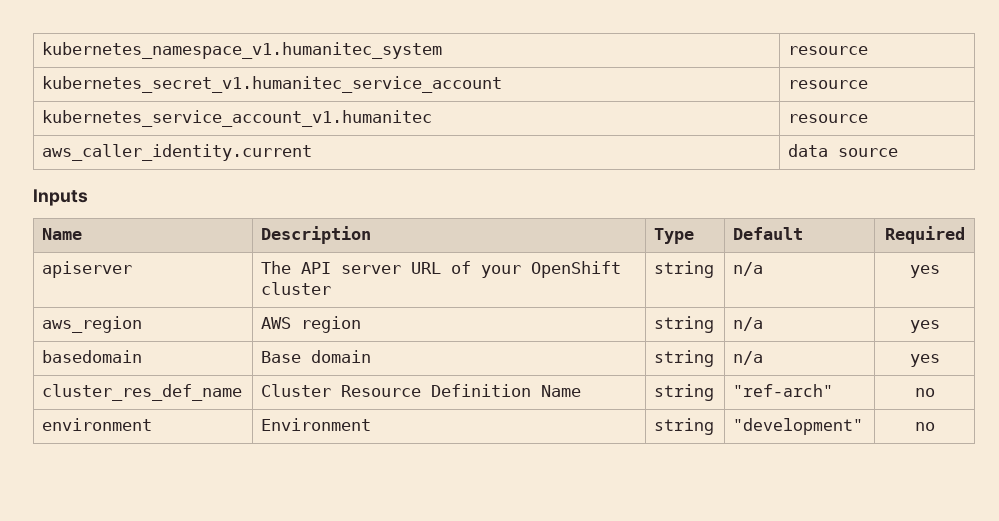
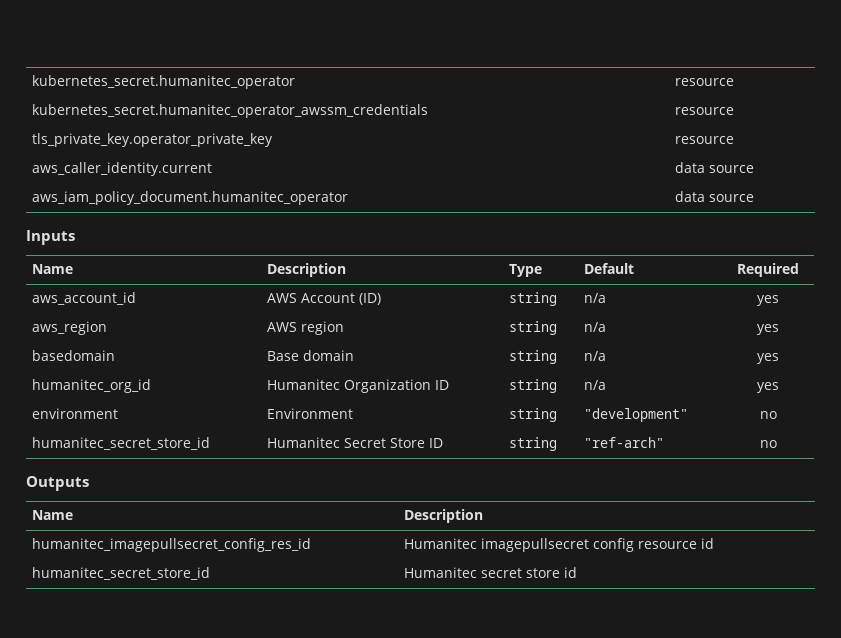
[42,42,443,59] [788,46,869,55] [42,76,503,93] [788,80,869,89] [42,110,433,127] kubernetes_namespace_v1.humanitec_system | resource // kubernetes_secret_v1.humanitec_service_account | resource // kubernetes_service_account_v1.humanitec -> [31,75,295,89] [674,78,734,86] [31,104,428,118] [674,107,734,115] [31,133,273,147] kubernetes_secret.humanitec_operator | resource // kubernetes_secret.humanitec_operator_awssm_credentials | resource // tls_private_key.operator_private_key
(899, 152) none -> [31,191,348,205] [674,191,754,202] // aws_iam_policy_document.humanitec_operator | data source
[42,261,133,278] [261,261,622,278] [261,282,332,295] apiserver | The API server URL of your OpenShift cluster -> [31,292,136,305] [266,293,381,305] aws_account_id | AWS Account (ID)
[42,384,243,401] [261,384,582,397] [654,384,715,401] [733,384,834,397] [914,388,935,397] cluster_res_def_name | Cluster Resource Definition Name | string | "ref-arch" | no -> [31,379,151,393] [266,379,449,393] [508,379,557,393] [583,380,606,390] [757,382,779,393] humanitec_org_id | Humanitec Organization ID | string | n/a | yes
(935, 426) none -> [31,437,210,450] [266,437,443,448] [508,437,557,451] [583,437,664,448] [759,440,777,448] [26,476,89,491] [31,510,73,520] [403,509,483,523] [31,538,311,552] [403,538,714,552] [31,567,210,580] [403,567,577,578] // humanitec_secret_store_id | Humanitec Secret Store ID | string | "ref-arch" | no // Outputs // Name | Description // humanitec_imagepullsecret_config_res_id | Humanitec imagepullsecret config resource id // humanitec_secret_store_id | Humanitec secret store id

